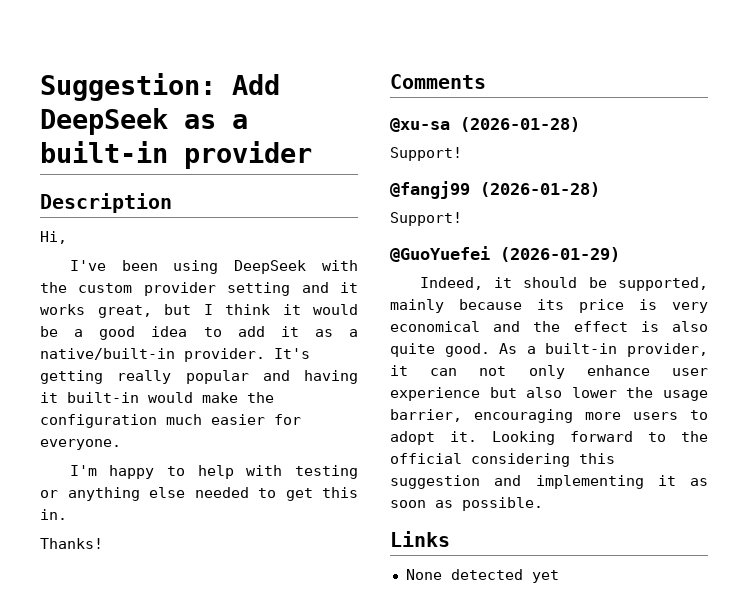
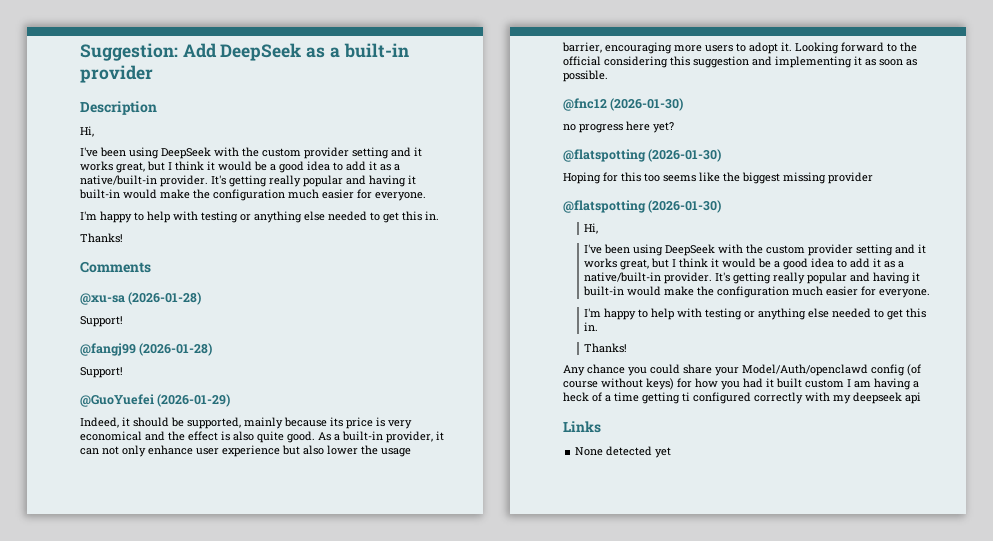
(543, 504) none -> [563,98,684,111] [563,121,674,133] [563,149,722,162] [563,172,873,184] [563,200,722,213] [584,223,599,234] [584,244,927,256] [584,258,905,270] [584,272,921,284] [583,286,931,298] [584,308,927,320] [584,322,599,331] [584,343,628,353] [563,364,921,376] [563,378,919,390] [563,392,921,404] // @fnc12 (2026-01-30) // no progress here yet? // @flatspotting (2026-01-30) // Hoping for this too seems like the biggest missing provider // @flatspotting (2026-01-30) // Hi, // I've been using DeepSeek with the custom provider setting and it works great, but I think it would be a good idea to add it as a native/built-in provider. It's getting really popular and having it built-in would make the configuration much easier for everyone. // I'm happy to help with testing or anything else needed to get this in. // Thanks! // Any chance you could share your Model/Auth/openclawd config (of course without keys) for how you had it built custom I am having a heck of a time getting ti configured correctly with my deepseek api

